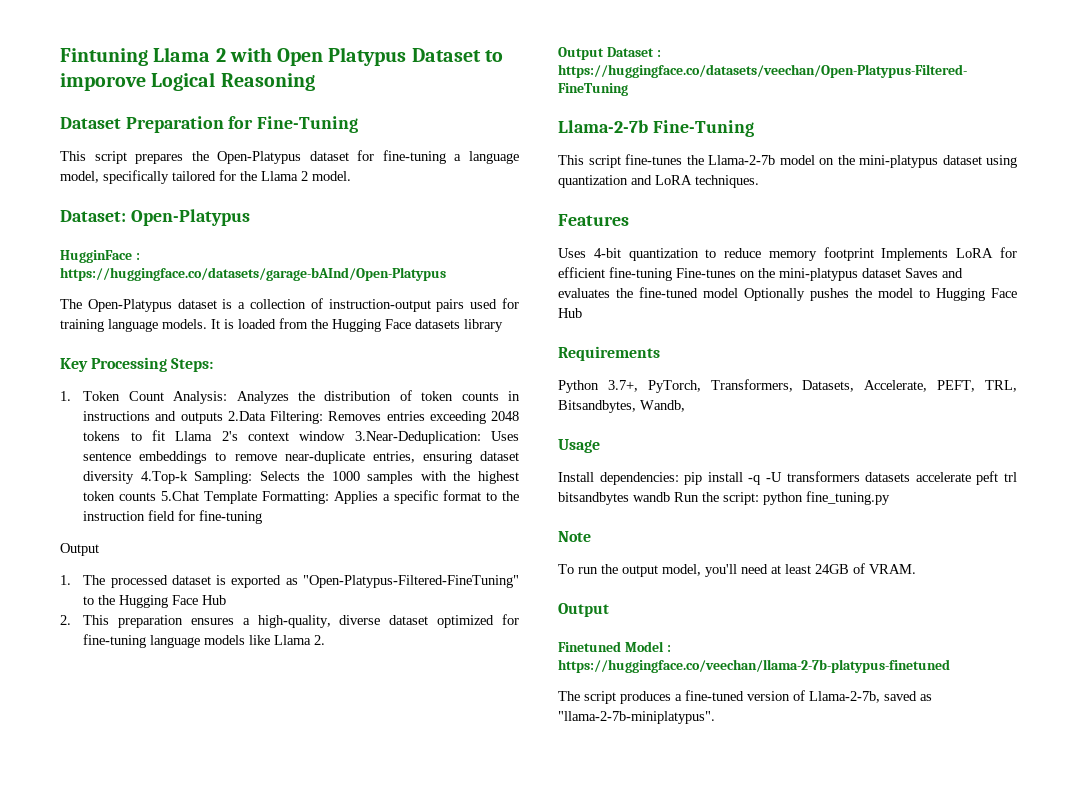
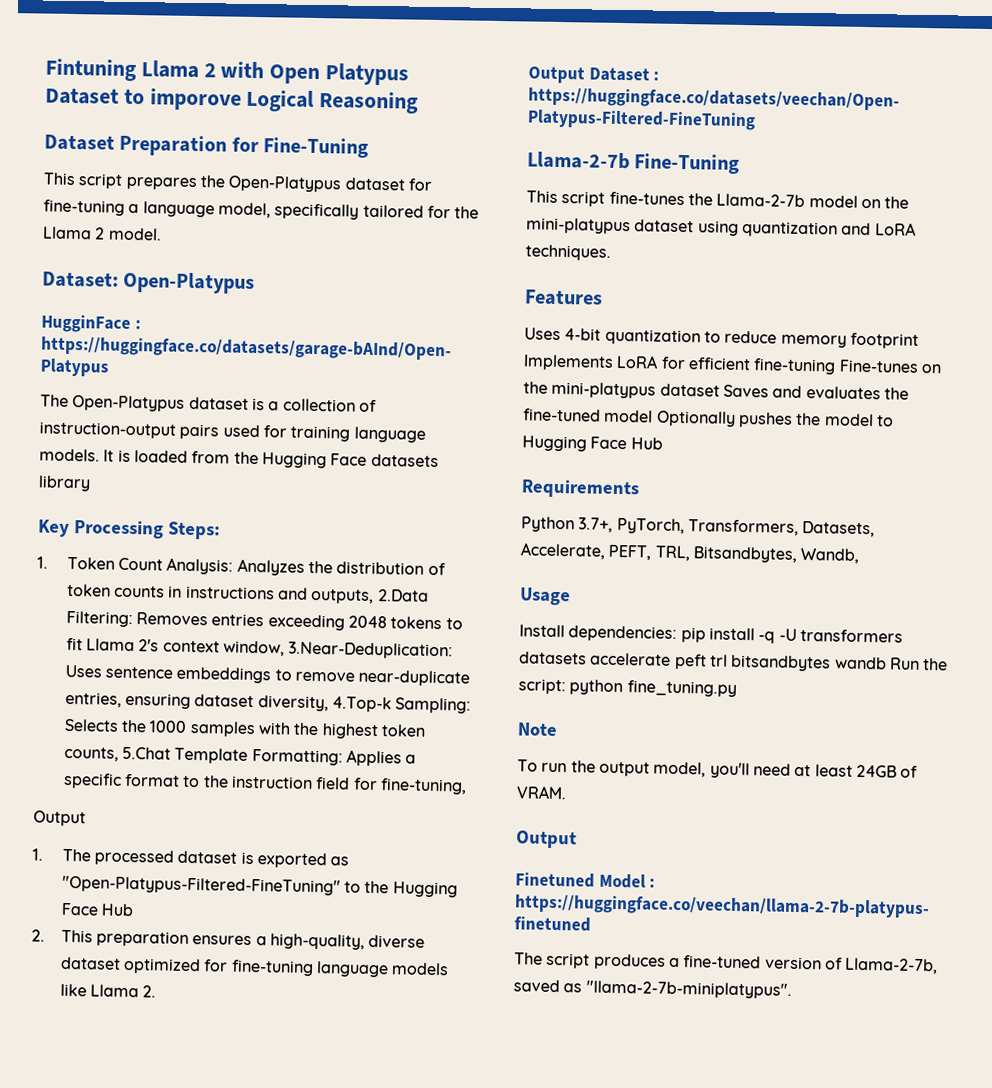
[180,412,223,424] outputs -> [311,588,375,605] outputs,
[299,431,346,441] window -> [222,640,285,657] window,
[83,471,135,484] diversity -> [257,695,329,712] diversity,
[119,492,157,501] counts -> [63,746,119,762] counts,
[199,510,263,524] fine-tuning -> [379,778,467,795] fine-tuning,

